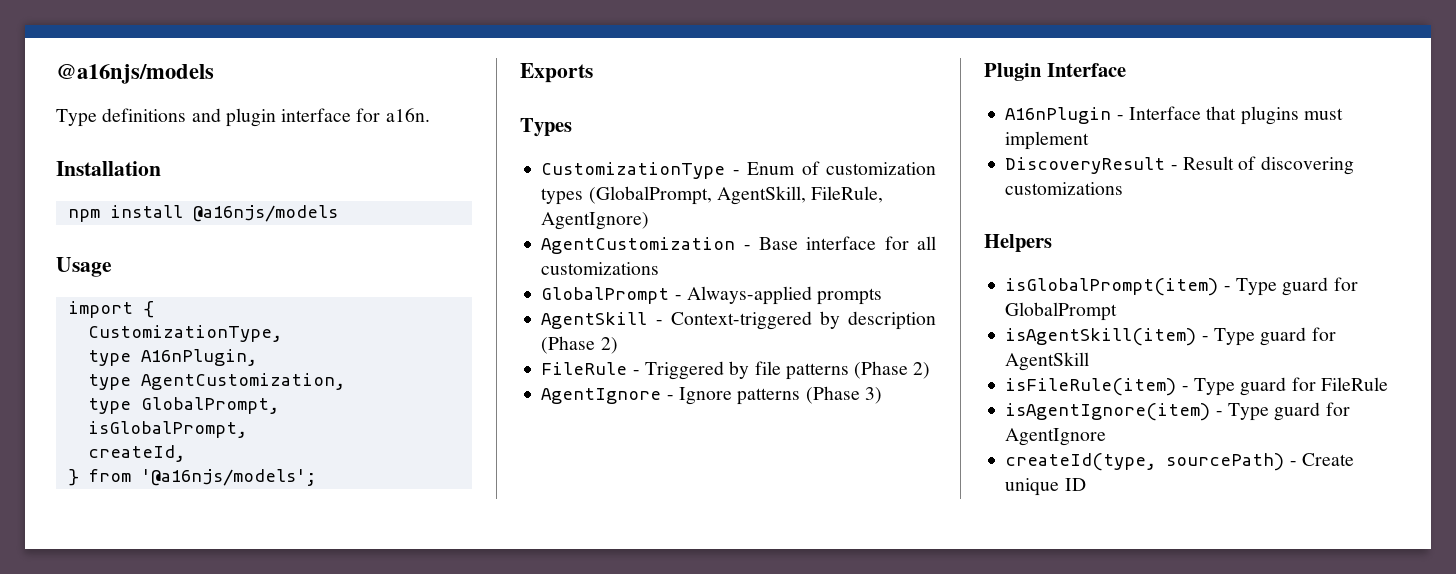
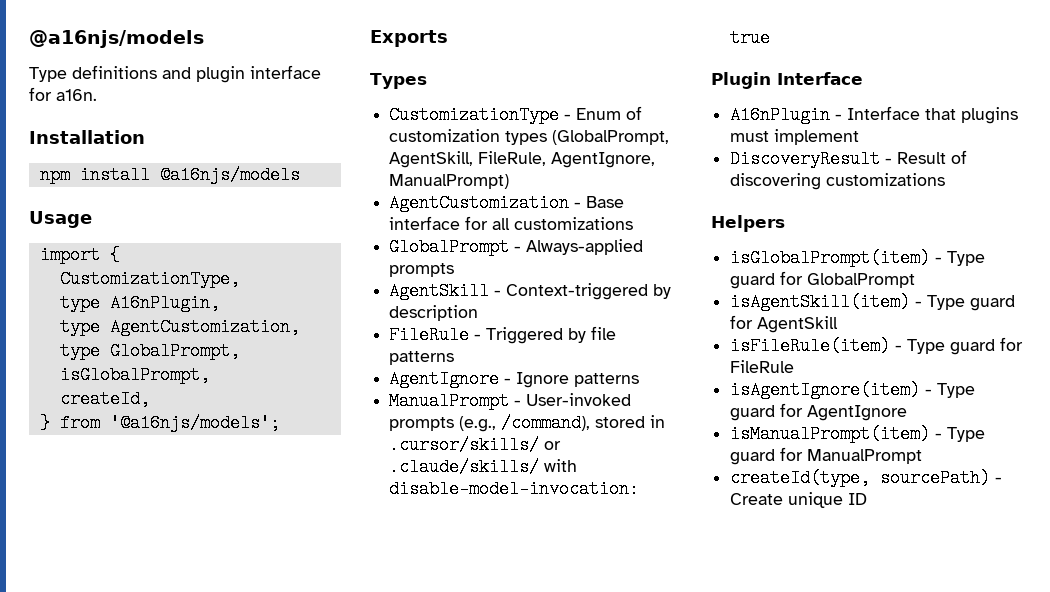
[541,212,650,230] AgentIgnore) -> [551,152,656,168] [389,174,510,189] AgentIgnore, ManualPrompt)
[541,336,618,354] (Phase 2) -> (479, 313) none
[854,361,931,379] (Phase 2) -> (455, 358) none
[805,386,882,404] (Phase 3) -> [389,392,632,410] [389,414,666,432] [389,436,562,454] [389,458,578,476] [389,480,640,498] [730,29,771,47] // ManualPrompt - User-invoked prompts (e.g., /command), stored in .cursor/skills/ or .claude/skills/ with disable-model-invocation: true
(1107, 437) none -> [730,425,986,443] [730,447,923,465] // isManualPrompt(item) - Type guard for ManualPrompt

